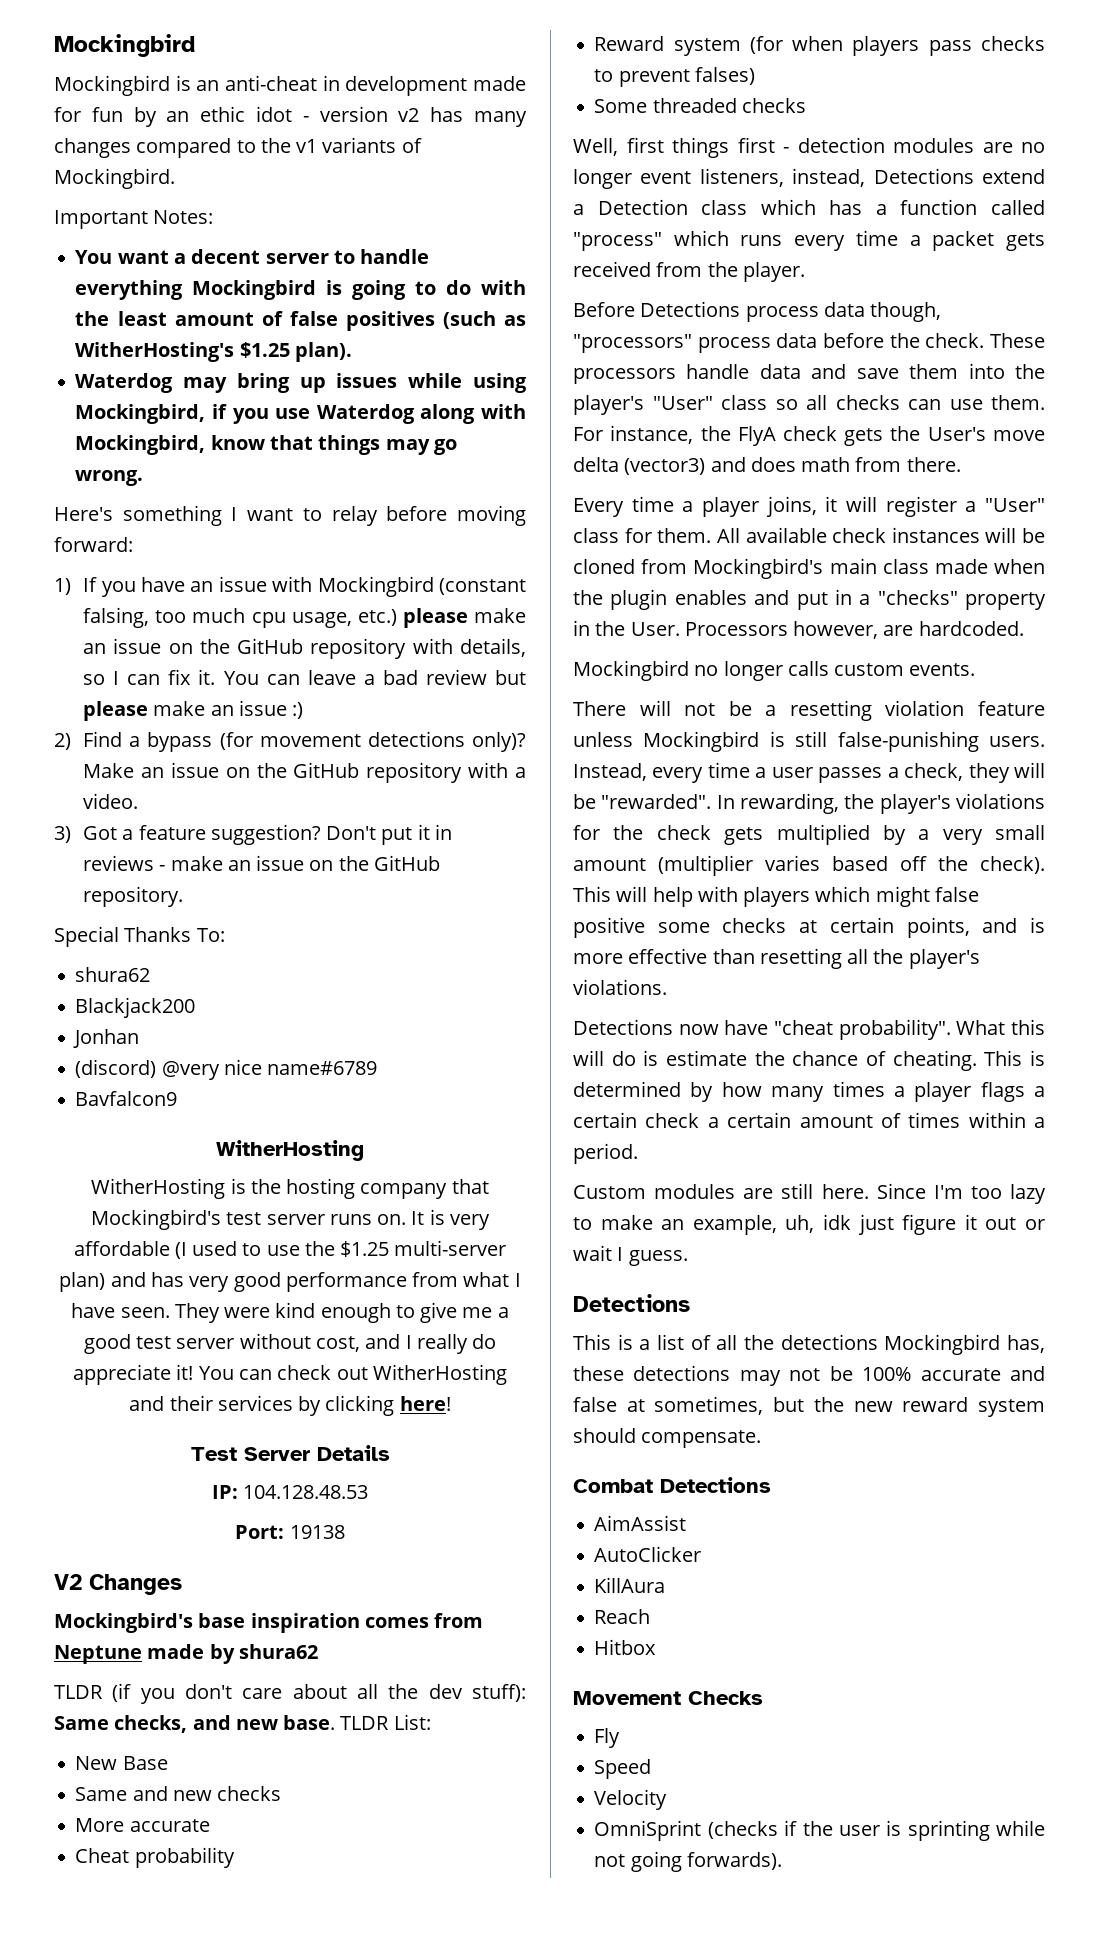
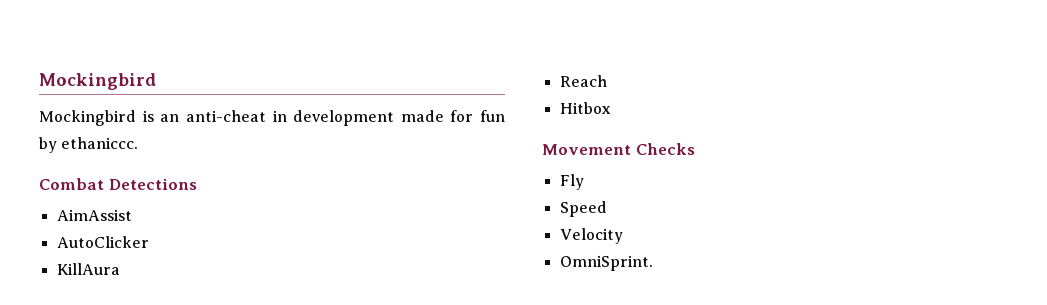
[166,106,527,127] [54,137,422,158] [54,168,175,189] [54,210,214,229] [75,249,430,264] [75,280,526,300] [75,311,526,331] [75,342,352,362] [75,373,527,393] [75,404,526,424] [75,435,457,455] [75,470,144,486] [54,505,526,526] [54,537,133,552] [54,576,526,597] [83,607,526,628] [83,638,526,659] [83,669,526,685] [83,700,304,721] [54,731,526,752] [83,762,526,783] [83,793,139,809] [54,824,453,845] [83,855,441,871] [83,886,184,907] [54,926,225,947] [75,967,151,982] [75,997,196,1018] [73,1029,140,1048] [75,1059,378,1080] [75,1091,178,1106] [216,1140,364,1161] [91,1178,489,1199] [91,1209,490,1230] [73,1240,507,1259] [59,1272,521,1292] [71,1302,509,1323] [83,1333,497,1354] [73,1364,507,1385] [129,1395,451,1416] [190,1445,390,1461] [211,1485,369,1499] [235,1525,345,1539] [54,1574,182,1595] [54,1613,484,1633] [54,1644,318,1664] [54,1683,526,1704] [54,1714,431,1733] [75,1756,168,1770] [75,1786,282,1801] [75,1818,210,1832] [75,1847,235,1868] [594,36,1045,56] [594,67,755,87] [594,98,806,113] [573,137,1045,158] [573,168,1045,189] [573,199,1045,215] [573,230,1045,251] [573,261,805,282] [573,301,942,322] [573,333,1045,353] [573,363,1045,384] [573,395,1045,415] [573,425,1045,446] [573,457,961,475] [573,496,1045,517] [573,527,1045,543] [573,558,1045,579] [573,589,1046,610] [573,620,1024,639] [573,660,976,681] [573,700,1045,721] [573,731,1045,752] [573,762,1045,783] [573,793,1045,814] [573,824,1045,845] [573,855,1045,876] [573,886,979,907] [573,917,1045,938] [573,948,980,969] [573,979,667,995] [573,1019,1045,1040] [573,1050,1045,1071] [573,1081,1045,1102] [573,1112,1045,1128] [573,1143,638,1164] [573,1183,1046,1204] [573,1214,1045,1235] [573,1245,688,1266] [573,1294,690,1312] [573,1334,1045,1355] [573,1365,1045,1386] [573,1396,1045,1417] [573,1428,762,1448] an ethic idot - version v2 has many changes compared to the v1 variants of Mockingbird. // Important Notes: // You want a decent server to handle everything Mockingbird is going to do with the least amount of false positives (such as WitherHosting's $1.25 plan). // Waterdog may bring up issues while using Mockingbird, if you use Waterdog along with Mockingbird, know that things may go wrong. // Here's something I want to relay before moving forward: // 1) If you have an issue with Mockingbird (constant falsing, too much cpu usage, etc.) please make an issue on the GitHub repository with details, so I can fix it. You can leave a bad review but please make an issue :) // 2) Find a bypass (for movement detections only)? Make an issue on the GitHub repository with a video. // 3) Got a feature suggestion? Don't put it in reviews - make an issue on the GitHub repository. // Special Thanks To: // shura62 // Blackjack200 // Jonhan // (discord) @very nice name#6789 // Bavfalcon9 // WitherHosting // WitherHosting is the hosting company that Mockingbird's test server runs on. It is very affordable (I used to use the $1.25 multi-server plan) and has very good performance from what I have seen. They were kind enough to give me a good test server without cost, and I really do appreciate it! You can check out WitherHosting and their services by clicking here! // Test Server Details // IP: 104.128.48.53 // Port: 19138 // V2 Changes // Mockingbird's base inspiration comes from Neptune made by shura62 // TLDR (if you don't care about all the dev stuff): Same checks, and new base. TLDR List: // New Base // Same and new checks // More accurate // Cheat probability // Reward system (for when players pass checks to prevent falses) // Some threaded checks // Well, first things first - detection modules are no longer event listeners, instead, Detections extend a Detection class which has a function called "process" which runs every time a packet gets received from the player. // Before Detections process data though, "processors" process data before the check. These processors handle data and save them into the player's "User" class so all checks can use them. For instance, the FlyA check gets the User's move delta (vector3) and does math from there. // Every time a player joins, it will register a "User" class for them. All available check instances will be cloned from Mockingbird's main class made when the plugin enables and put in a "checks" property in the User. Processors however, are hardcoded. // Mockingbird no longer calls custom events. // There will not be a resetting violation feature unless Mockingbird is still false-punishing users. Instead, every time a user passes a check, they will be "rewarded". In rewarding, the player's violations for the check gets multiplied by a very small amount (multiplier varies based off the check). This will help with players which might false positive some checks at certain points, and is more effective than resetting all the player's violations. // Detections now have "cheat probability". What this will do is estimate the chance of cheating. This is determined by how many times a player flags a certain check a certain amount of times within a period. // Custom modules are still here. Since I'm too lazy to make an example, uh, idk just figure it out or wait I guess. // Detections // This is a list of all the detections Mockingbird has, these detections may not be 100% accurate and false at sometimes, but the new reward system should compensate. -> [61,137,139,149] ethaniccc.
[594,1820,1045,1841] [594,1851,782,1872] OmniSprint (checks if the user is sprinting while not going forwards). -> [559,255,653,271] OmniSprint.

